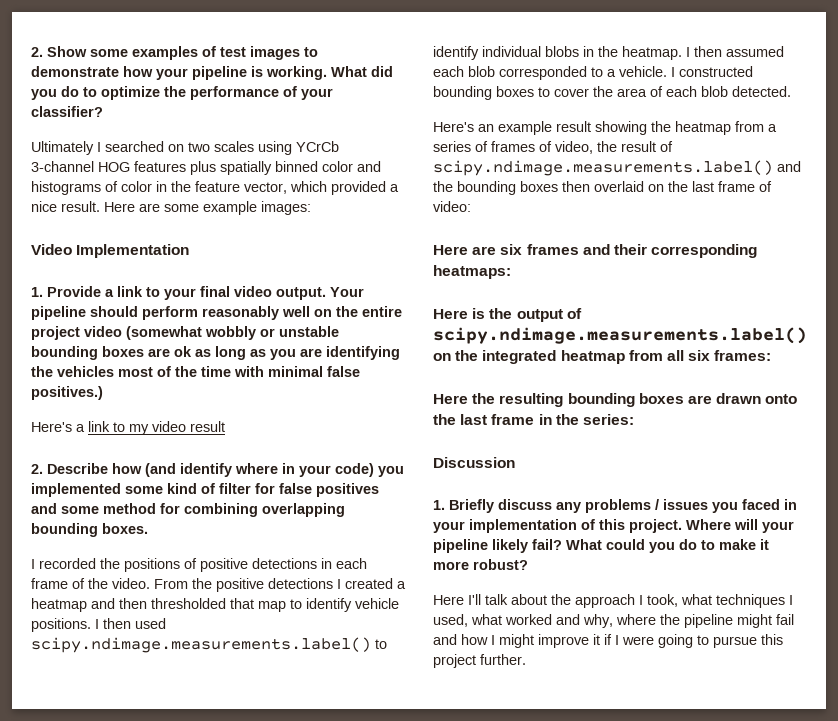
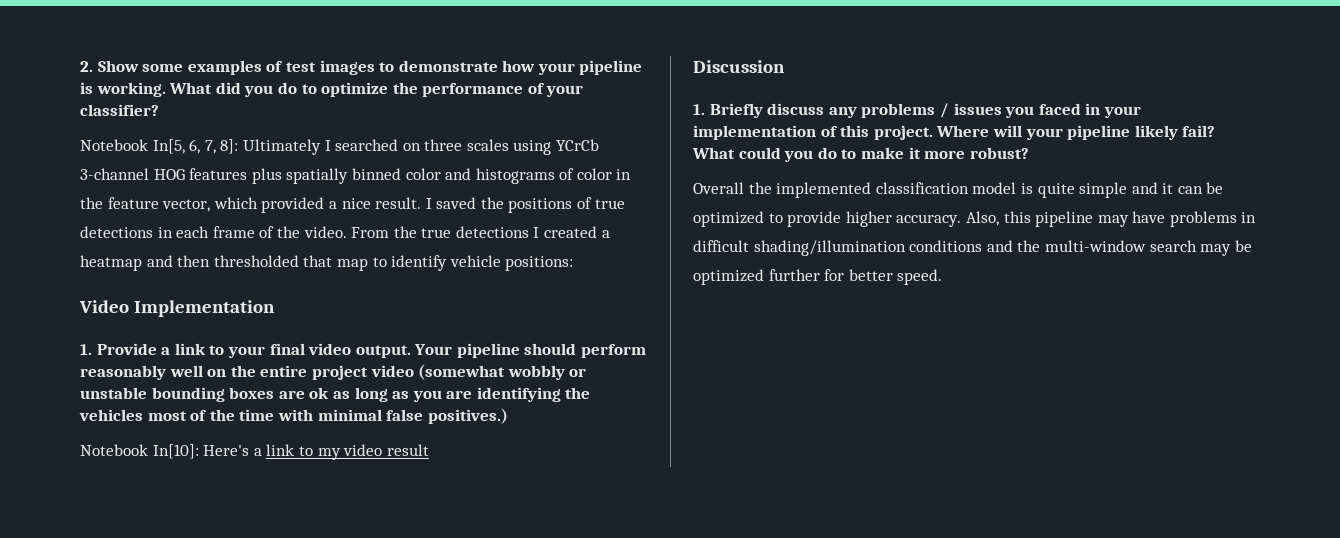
(103, 111) none -> [80,139,239,154] Notebook In[5, 6, 7, 8]:
[188,142,210,152] two -> [424,139,463,151] three
[104,201,311,215] Here are some example images: -> [425,197,625,213] [80,226,610,238] [80,255,574,271] I saved the positions of true detections in each frame of the video. From the true detections I created a heatmap and then thresholded that map to identify vehicle positions:
(103, 393) none -> [80,444,199,459] Notebook In[10]:
[31,463,404,477] [31,483,379,497] [31,503,345,517] [31,523,148,537] [31,558,367,572] [31,578,406,592] [31,598,399,612] [31,618,166,632] [31,637,387,653] [433,46,784,60] [433,66,753,80] [433,86,791,100] [433,121,777,135] [433,141,673,154] [433,160,801,176] [433,181,772,195] [433,201,471,212] [433,244,758,258] [433,265,511,279] [433,308,582,322] [433,327,807,344] [433,350,772,364] [433,393,798,407] [433,414,634,425] // 2. Describe how (and identify where in your code) you implemented some kind of filter for false positives and some method for combining overlapping bounding boxes. // I recorded the positions of positive detections in each frame of the video. From the positive detections I created a heatmap and then thresholded that map to identify vehicle positions. I then used scipy.ndimage.measurements.label() to identify individual blobs in the heatmap. I then assumed each blob corresponded to a vehicle. I constructed bounding boxes to cover the area of each blob detected. // Here's an example result showing the heatmap from a series of frames of video, the result of scipy.ndimage.measurements.label() and the bounding boxes then overlaid on the last frame of video: // Here are six frames and their corresponding heatmaps: // Here is the output of scipy.ndimage.measurements.label() on the integrated heatmap from all six frames: // Here the resulting bounding boxes are drawn onto the last frame in the series: -> (429, 450) none
[433,594,793,608] [433,614,794,628] [433,634,783,648] [433,654,526,668] Here I'll talk about the approach I took, what techniques I used, what worked and why, where the pipeline might fail and how I might improve it if I were going to pursue this project further. -> [693,182,1224,198] [693,211,1257,227] [693,240,1252,256] [693,269,943,285] Overall the implemented classification model is quite simple and it can be optimized to provide higher accuracy. Also, this pipeline may have problems in difficult shading/illumination conditions and the multi-window search may be optimized further for better speed.

